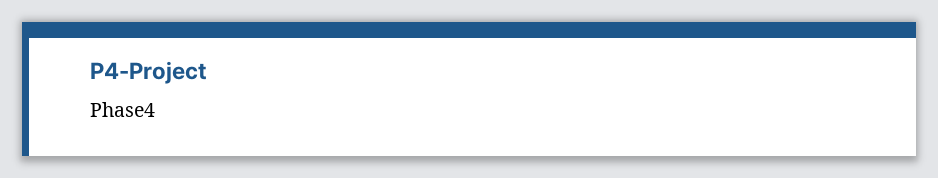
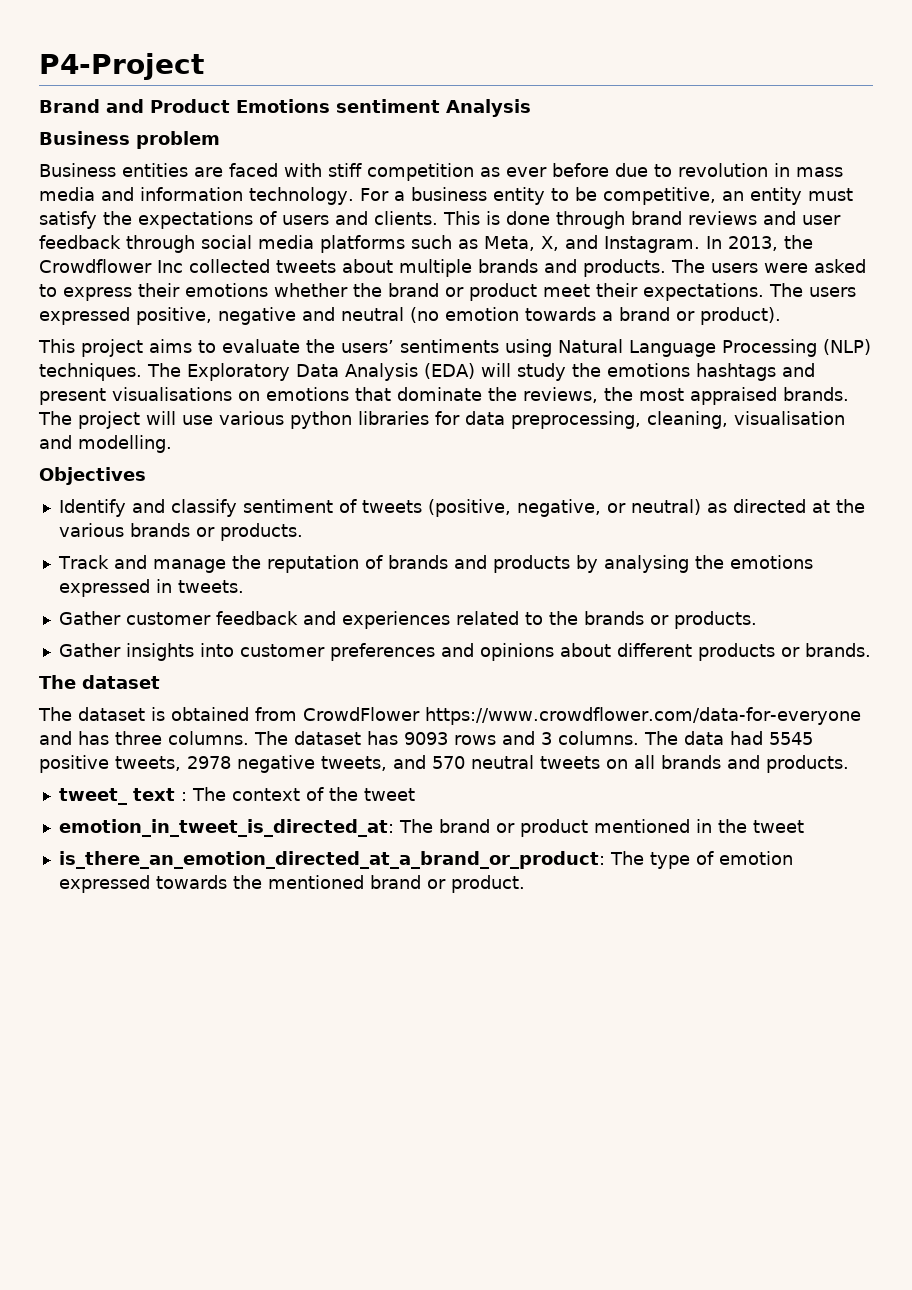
[90,102,155,117] Phase4 -> [39,99,531,117] [39,131,220,149] [39,163,843,181] [39,187,853,205] [39,211,841,229] [39,235,813,253] [39,259,866,277] [39,283,856,301] [39,307,781,325] [38,339,871,357] [39,363,815,381] [39,387,849,405] [38,411,845,429] [39,435,172,453] [39,467,146,485] [58,499,865,517] [58,523,303,541] [57,555,813,573] [58,579,244,597] [58,611,757,629] [58,643,871,661] [39,675,160,689] [38,707,861,725] [39,731,813,745] [39,755,849,773] [58,787,415,805] [58,819,804,837] [58,851,793,869] [58,875,525,893] Brand and Product Emotions sentiment Analysis // Business problem // Business entities are faced with stiff competition as ever before due to revolution in mass media and information technology. For a business entity to be competitive, an entity must satisfy the expectations of users and clients. This is done through brand reviews and user feedback through social media platforms such as Meta, X, and Instagram. In 2013, the Crowdflower Inc collected tweets about multiple brands and products. The users were asked to express their emotions whether the brand or product meet their expectations. The users expressed positive, negative and neutral (no emotion towards a brand or product). // This project aims to evaluate the users’ sentiments using Natural Language Processing (NLP) techniques. The Exploratory Data Analysis (EDA) will study the emotions hashtags and present visualisations on emotions that dominate the reviews, the most appraised brands. The project will use various python libraries for data preprocessing, cleaning, visualisation and modelling. // Objectives // Identify and classify sentiment of tweets (positive, negative, or neutral) as directed at the various brands or products. // Track and manage the reputation of brands and products by analysing the emotions expressed in tweets. // Gather customer feedback and experiences related to the brands or products. // Gather insights into customer preferences and opinions about different products or brands. // The dataset // The dataset is obtained from CrowdFlower https://www.crowdflower.com/data-for-everyone and has three columns. The dataset has 9093 rows and 3 columns. The data had 5545 positive tweets, 2978 negative tweets, and 570 neutral tweets on all brands and products. // tweet_ text : The context of the tweet // emotion_in_tweet_is_directed_at: The brand or product mentioned in the tweet // is_there_an_emotion_directed_at_a_brand_or_product: The type of emotion expressed towards the mentioned brand or product.

